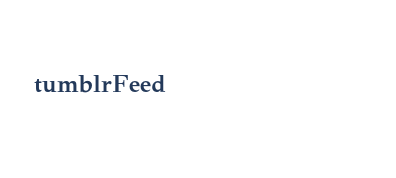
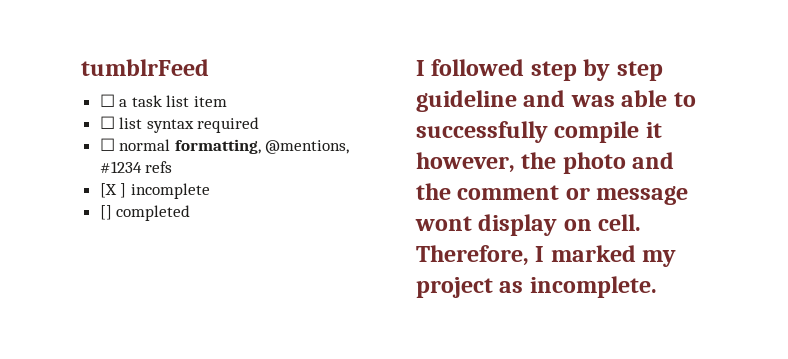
(166, 84) none -> [99,94,228,107] [99,116,260,133] [99,138,350,154] [99,161,173,173] [99,183,210,199] [99,205,191,221] [416,59,663,81] [416,90,696,112] [416,121,662,143] [416,152,675,174] [416,183,689,205] [415,214,642,236] [416,245,677,267] [416,276,657,298] // ☐ a task list item // ☐ list syntax required // ☐ normal formatting, @mentions, #1234 refs // [X ] incomplete // [] completed // I followed step by step guideline and was able to successfully compile it however, the photo and the comment or message wont display on cell. Therefore, I marked my project as incomplete.

